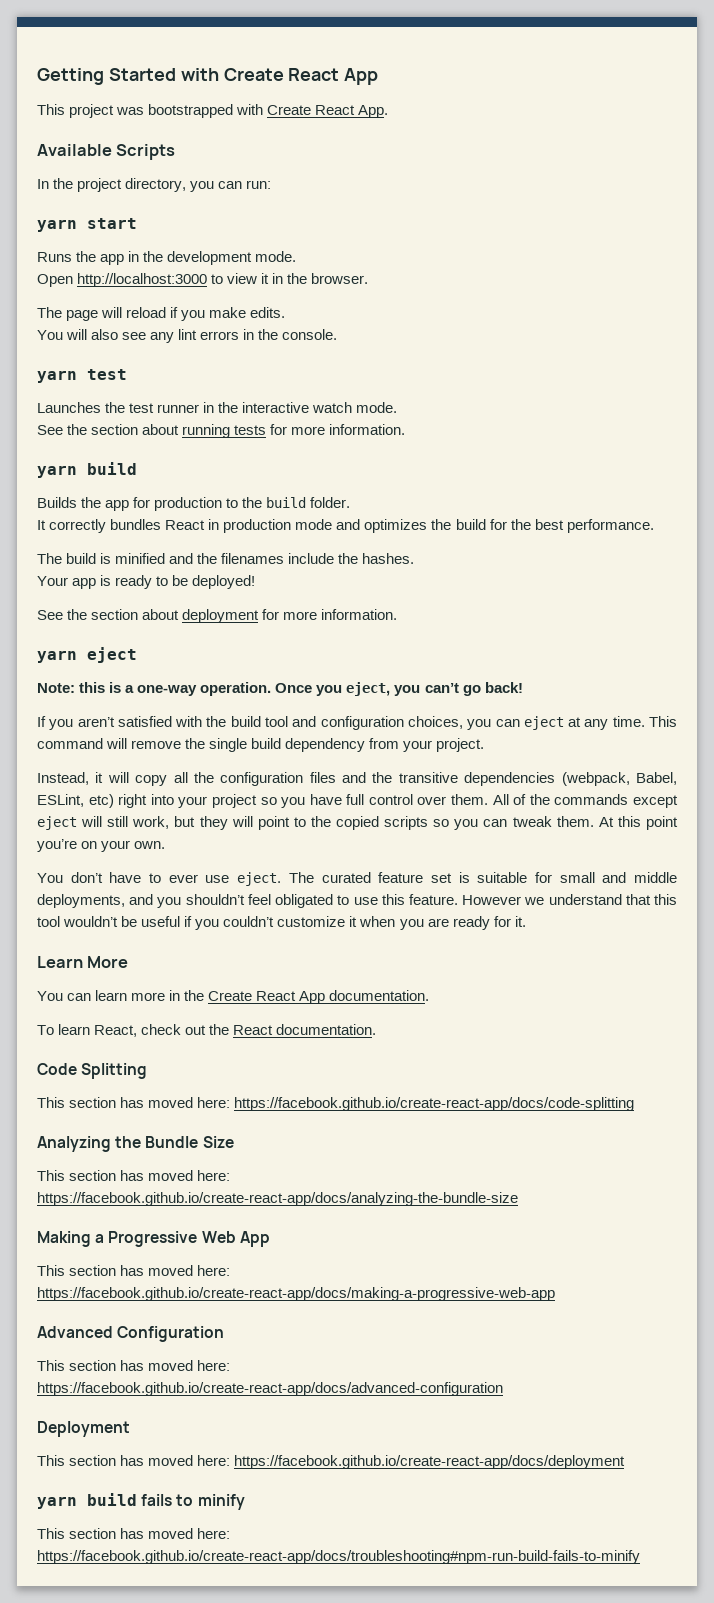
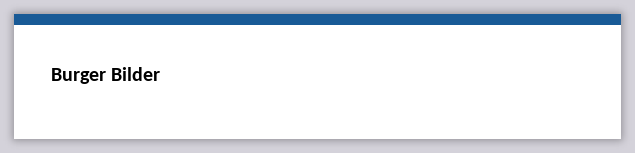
[37,68,379,85] [37,104,389,118] [37,144,176,160] [37,178,272,192] [37,218,137,232] [37,251,297,265] [37,273,369,287] [37,307,286,321] [37,329,338,343] [37,369,127,383] [37,402,398,413] [37,424,406,438] [37,462,137,478] [37,497,351,511] [37,519,654,533] [37,553,415,564] [37,575,256,589] [37,609,398,623] [37,647,137,663] [37,682,523,696] [37,716,677,730] [37,738,485,752] [37,772,677,786] [37,794,678,808] [37,816,679,830] [37,839,166,852] [37,872,677,886] [37,894,677,908] [37,916,526,930] [37,956,129,968] [37,990,430,1004] [37,1024,377,1037] [37,1063,148,1079] [37,1097,635,1111] [37,1136,234,1152] [37,1170,231,1181] [37,1192,518,1206] [37,1231,270,1247] [37,1265,231,1276] [37,1287,555,1301] [37,1326,225,1342] [37,1360,231,1371] [37,1382,503,1396] [37,1421,130,1437] [37,1455,626,1469] [37,1493,245,1510] [37,1528,231,1539] [37,1550,640,1564] Getting Started with Create React App // This project was bootstrapped with Create React App. // Available Scripts // In the project directory, you can run: // yarn start // Runs the app in the development mode. // Open http://localhost:3000 to view it in the browser. // The page will reload if you make edits. // You will also see any lint errors in the console. // yarn test // Launches the test runner in the interactive watch mode. // See the section about running tests for more information. // yarn build // Builds the app for production to the build folder. // It correctly bundles React in production mode and optimizes the build for the best performance. // The build is minified and the filenames include the hashes. // Your app is ready to be deployed! // See the section about deployment for more information. // yarn eject // Note: this is a one-way operation. Once you eject, you can’t go back! // If you aren’t satisfied with the build tool and configuration choices, you can eject at any time. This command will remove the single build dependency from your project. // Instead, it will copy all the configuration files and the transitive dependencies (webpack, Babel, ESLint, etc) right into your project so you have full control over them. All of the commands except eject will still work, but they will point to the copied scripts so you can tweak them. At this point you’re on your own. // You don’t have to ever use eject. The curated feature set is suitable for small and middle deployments, and you shouldn’t feel obligated to use this feature. However we understand that this tool wouldn’t be useful if you couldn’t customize it when you are ready for it. // Learn More // You can learn more in the Create React App documentation. // To learn React, check out the React documentation. // Code Splitting // This section has moved here: https://facebook.github.io/create-react-app/docs/code-splitting // Analyzing the Bundle Size // This section has moved here: https://facebook.github.io/create-react-app/docs/analyzing-the-bundle-size // Making a Progressive Web App // This section has moved here: https://facebook.github.io/create-react-app/docs/making-a-progressive-web-app // Advanced Configuration // This section has moved here: https://facebook.github.io/create-react-app/docs/advanced-configuration // Deployment // This section has moved here: https://facebook.github.io/create-react-app/docs/deployment // yarn build fails to minify // This section has moved here: https://facebook.github.io/create-react-app/docs/troubleshooting#npm-run-build-fails-to-minify -> [51,67,161,84] Burger Bilder

